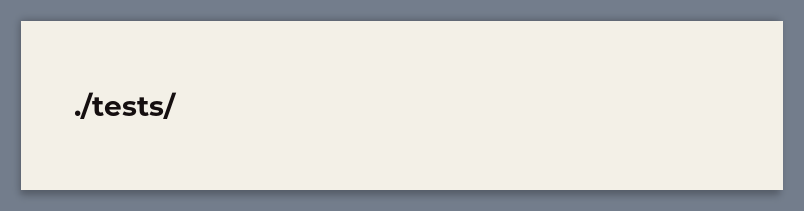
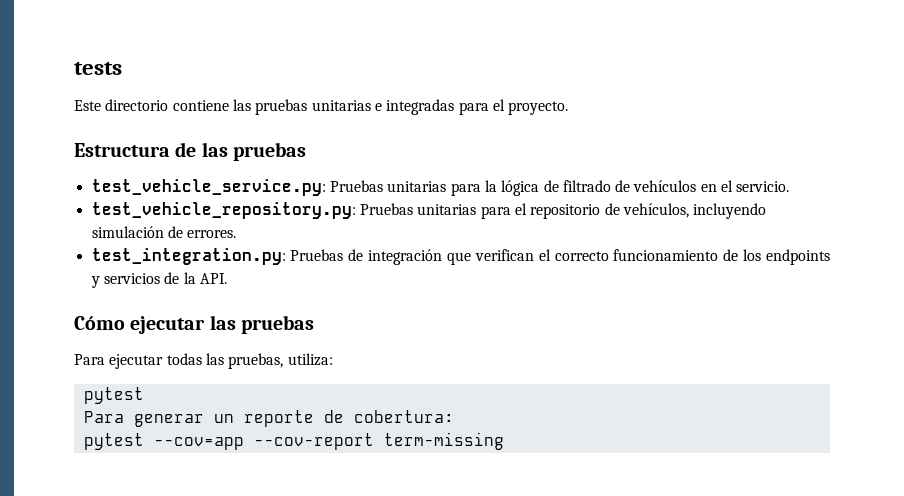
[74,92,177,119] ./tests/ -> [74,62,122,75] [74,99,569,115] [74,142,307,161] [91,179,790,196] [91,202,767,219] [91,226,237,238] [91,248,831,265] [90,272,227,288] [74,315,315,334] [74,353,333,369] [83,387,144,404] [83,410,454,427] [83,432,504,450] tests // Este directorio contiene las pruebas unitarias e integradas para el proyecto. // Estructura de las pruebas // test_vehicle_service.py: Pruebas unitarias para la lógica de filtrado de vehículos en el servicio. // test_vehicle_repository.py: Pruebas unitarias para el repositorio de vehículos, incluyendo simulación de errores. // test_integration.py: Pruebas de integración que verifican el correcto funcionamiento de los endpoints y servicios de la API. // Cómo ejecutar las pruebas // Para ejecutar todas las pruebas, utiliza: // pytest // Para generar un reporte de cobertura: // pytest --cov=app --cov-report term-missing

